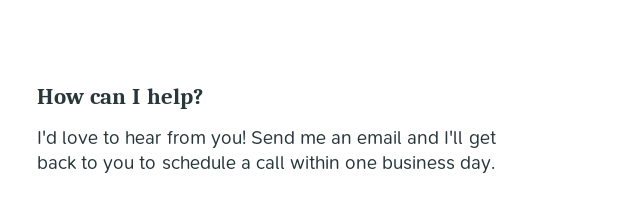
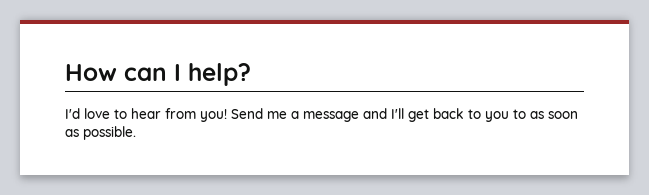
[331,131,403,145] an email -> [291,111,359,122] a message
[161,156,496,174] schedule a call within one business day. -> [530,111,578,119] [65,126,136,140] as soon as possible.

